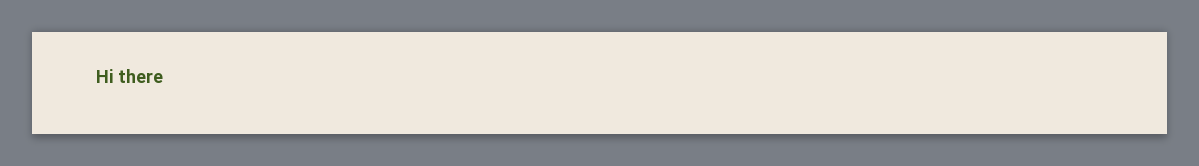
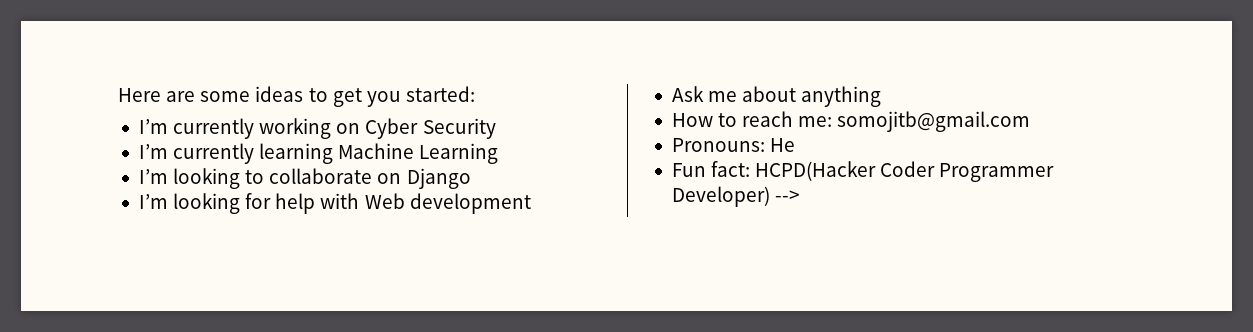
[96,69,163,83] Hi there -> [118,86,475,107] [138,118,496,139] [138,143,499,164] [138,168,471,189] [138,193,531,214] [671,86,882,107] [671,111,1031,132] [671,138,796,152] [671,161,1055,182] [671,186,801,207] Here are some ideas to get you started: // I’m currently working on Cyber Security // I’m currently learning Machine Learning // I’m looking to collaborate on Django // I’m looking for help with Web development // Ask me about anything // How to reach me: somojitb@gmail.com // Pronouns: He // Fun fact: HCPD(Hacker Coder Programmer Developer) -->

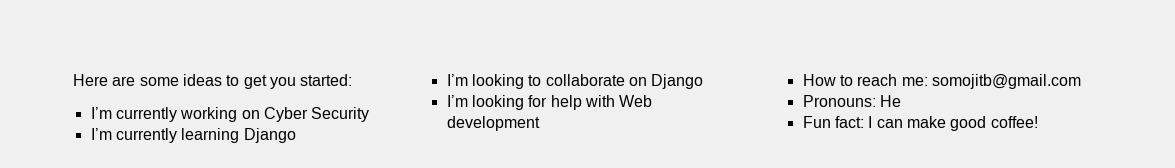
[338,143,499,164] Machine Learning -> [243,128,296,143] Django
[671,86,882,107] // Ask me about anything -> (540, 123) none
[755,161,1055,182] [671,186,801,207] HCPD(Hacker Coder Programmer Developer) --> -> [868,116,1038,131] I can make good coffee!

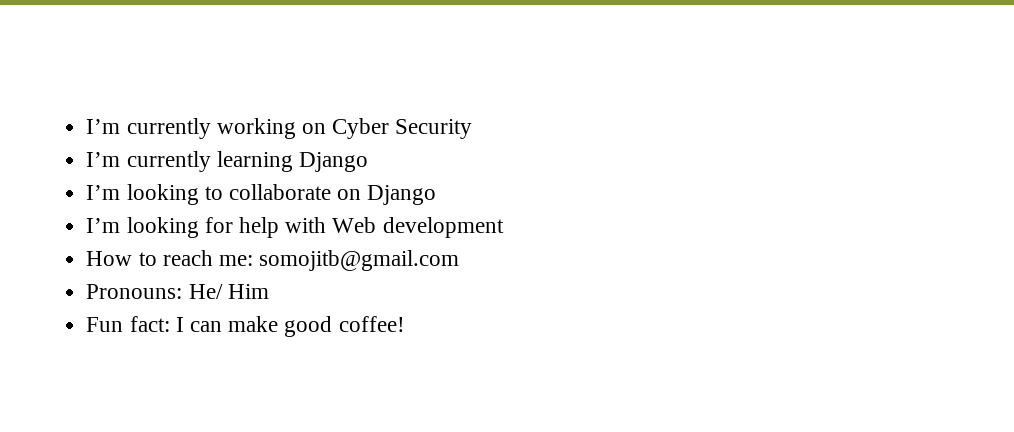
[73,74,353,89] Here are some ideas to get you started: // -> (86, 126) none
[879,95,901,107] He -> [188,284,269,299] He/ Him

